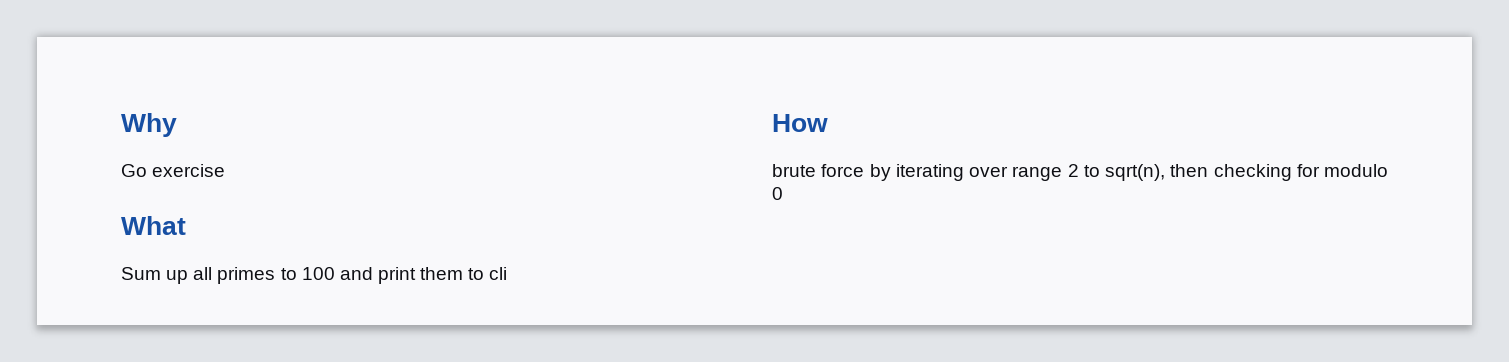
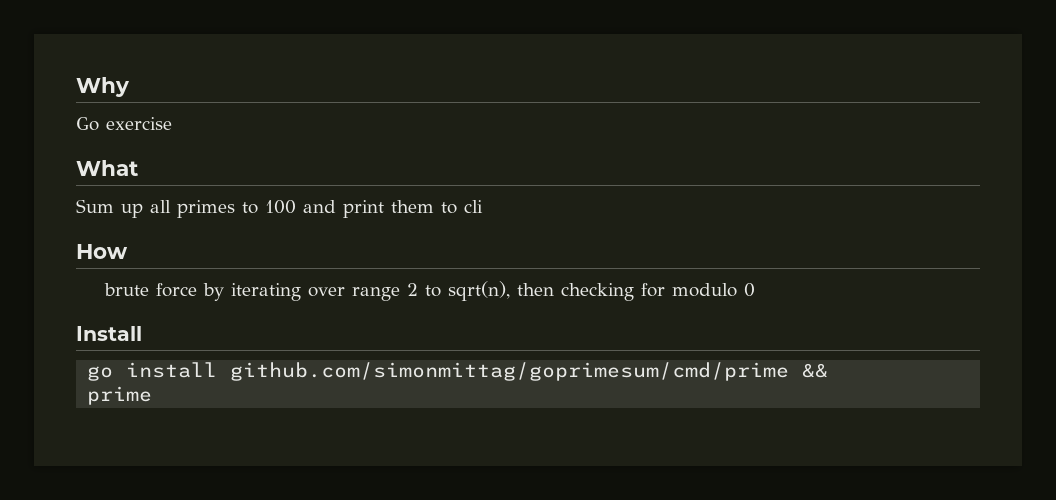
(783, 193) none -> [76,326,142,341] [87,362,829,381] [87,386,153,405] // Install // go install github.com/simonmittag/goprimesum/cmd/prime && // prime

